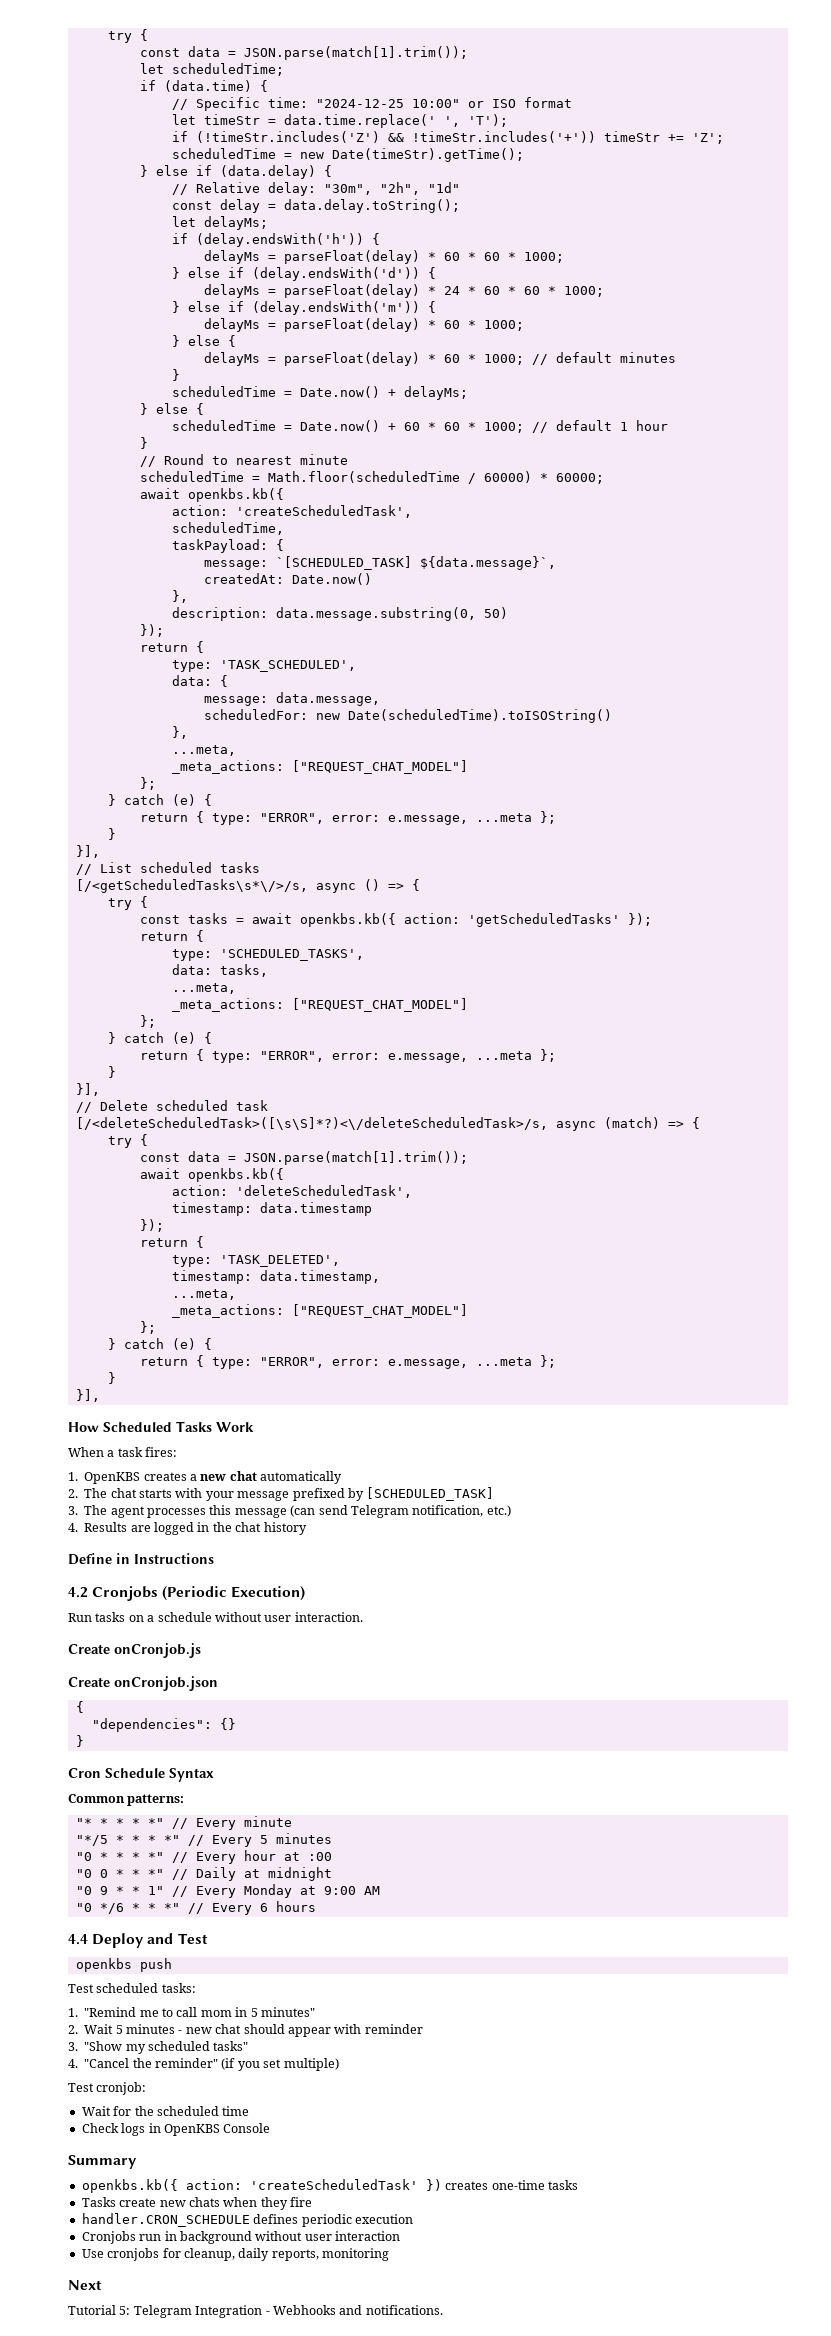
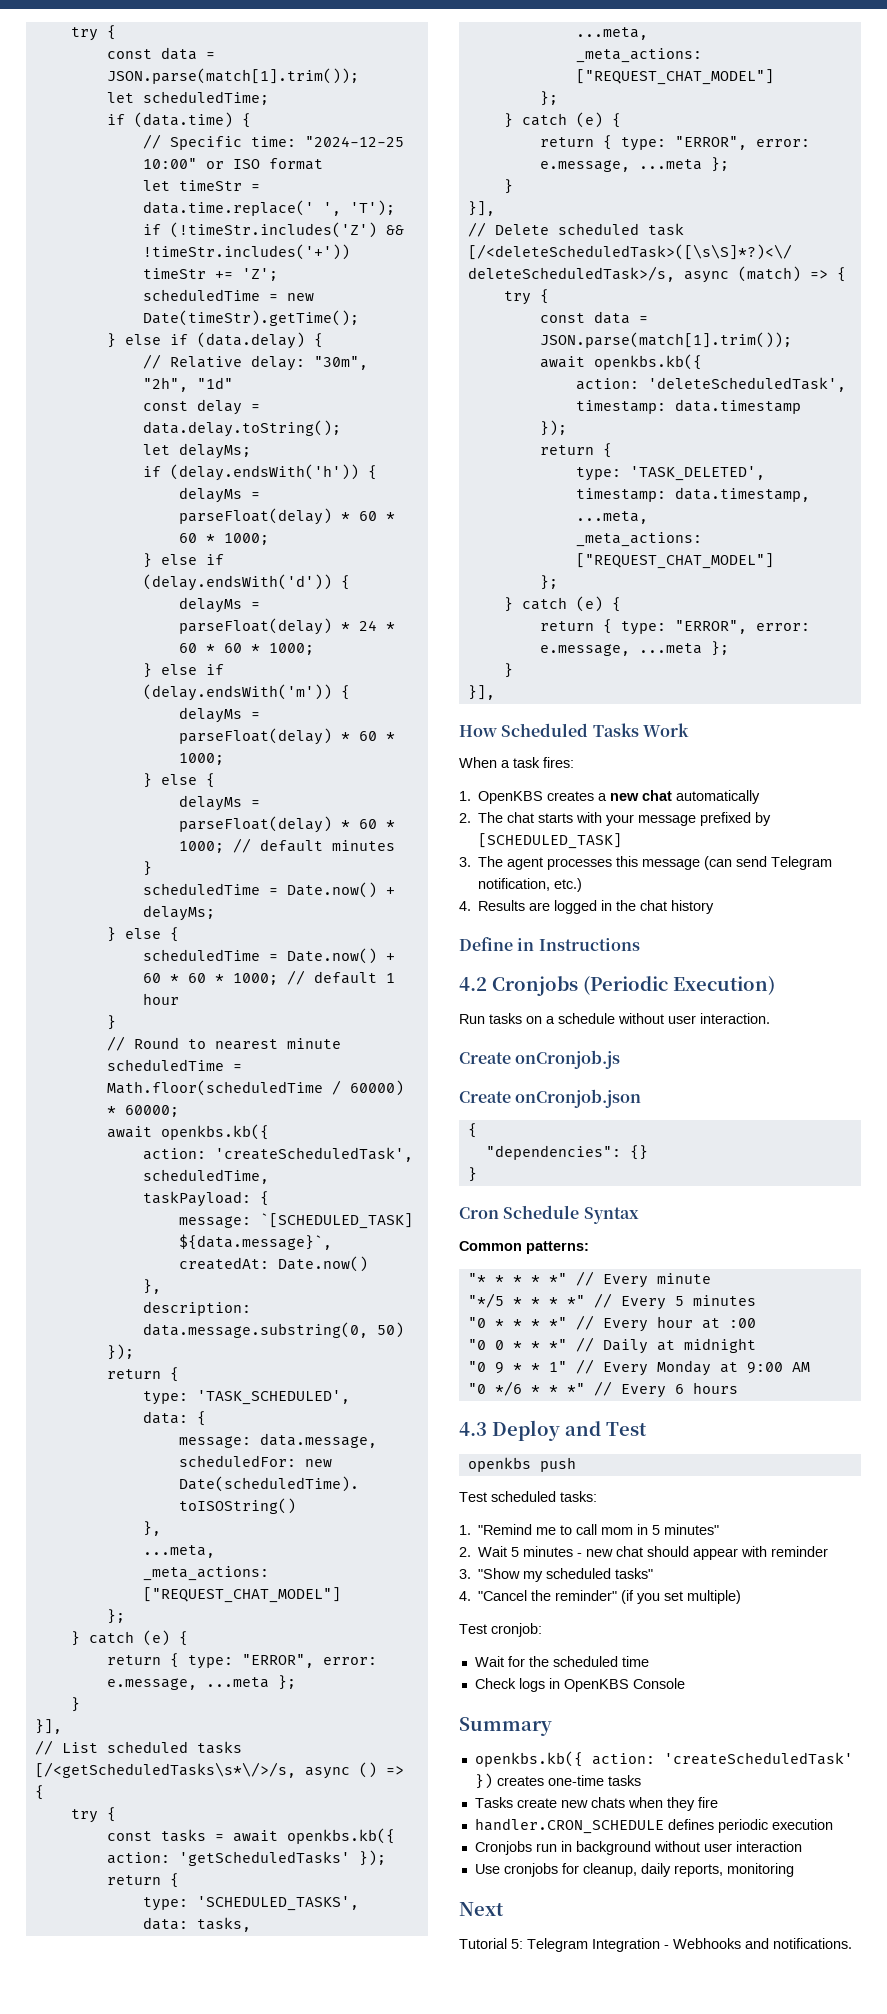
[68,1934,88,1945] 4.4 -> [459,1422,487,1436] 4.3

